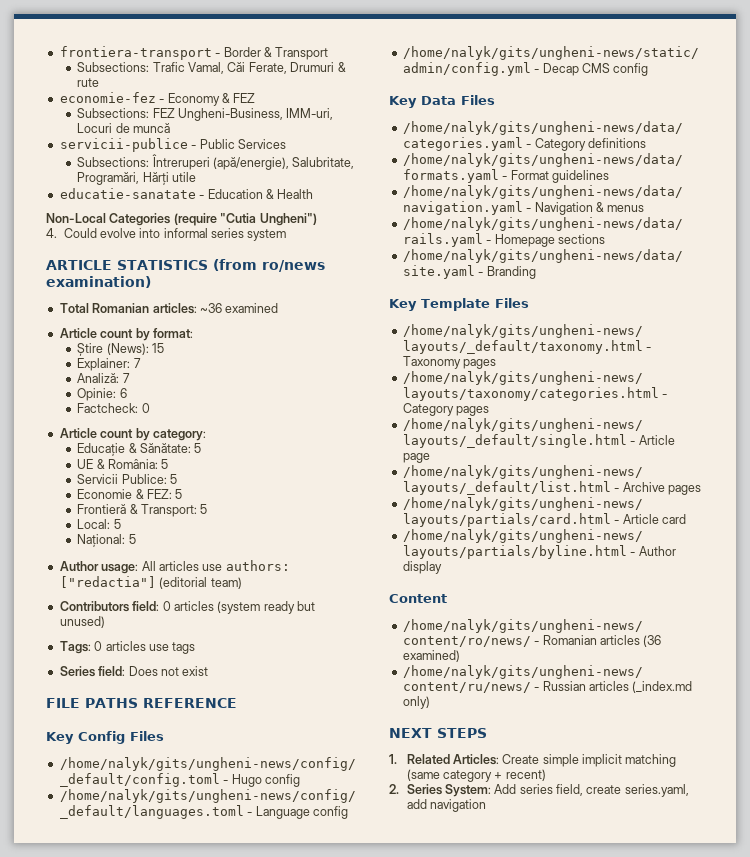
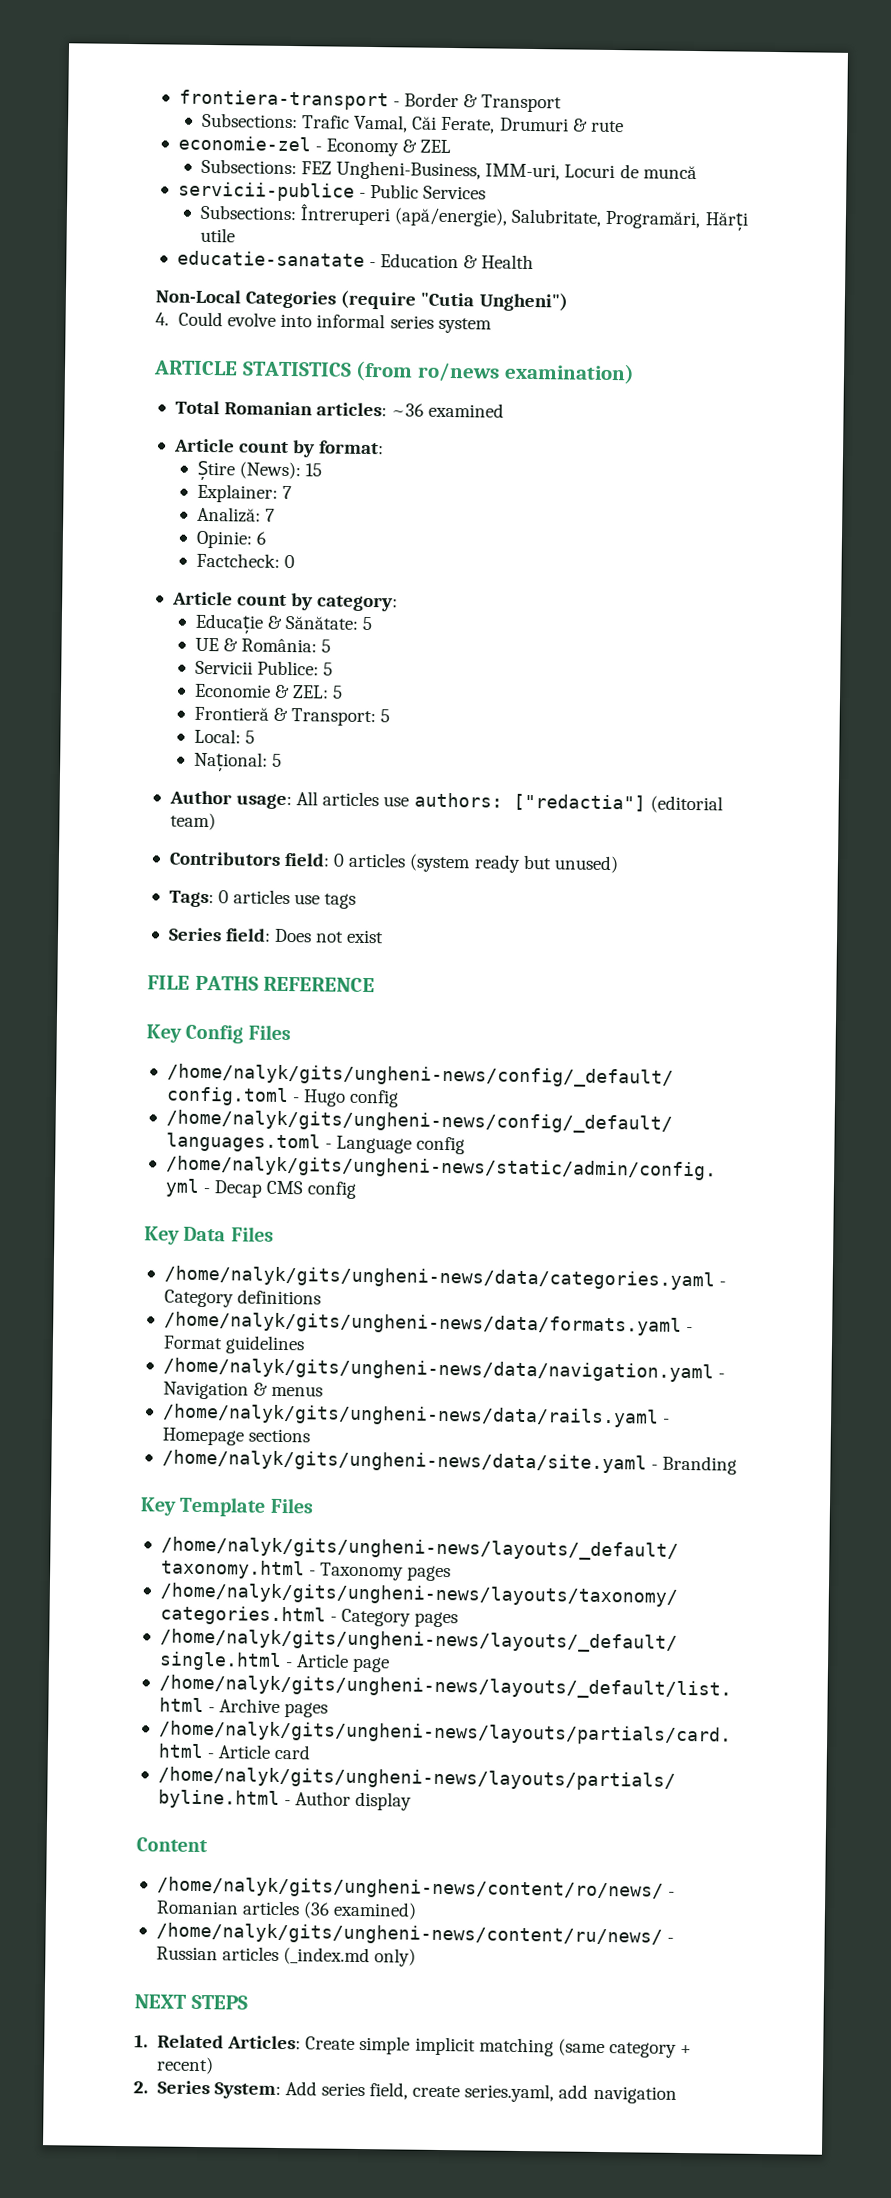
[59,92,156,103] economie-fez -> [177,135,311,152] economie-zel
[233,93,256,103] FEZ -> [420,139,452,154] ZEL
[146,489,172,499] FEZ: -> [292,685,330,699] ZEL:

